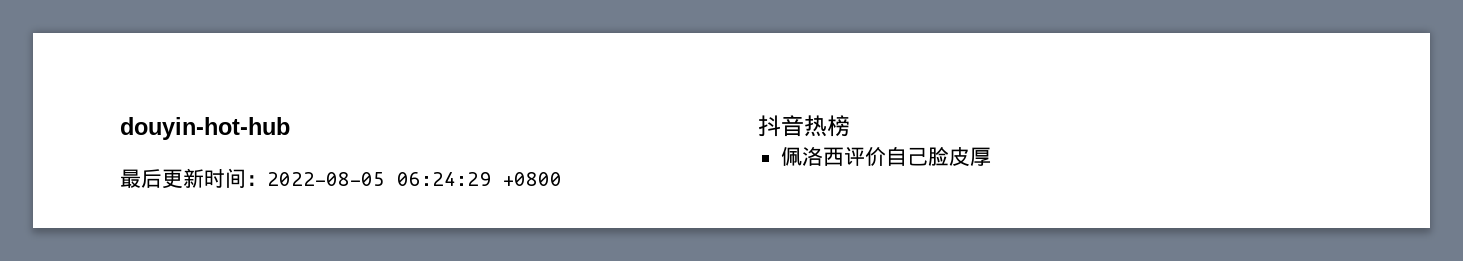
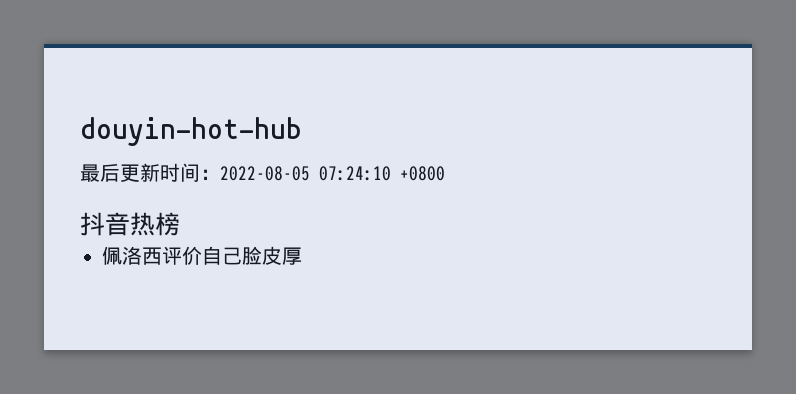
[397,172,491,186] 06:24:29 -> [319,166,391,181] 07:24:10

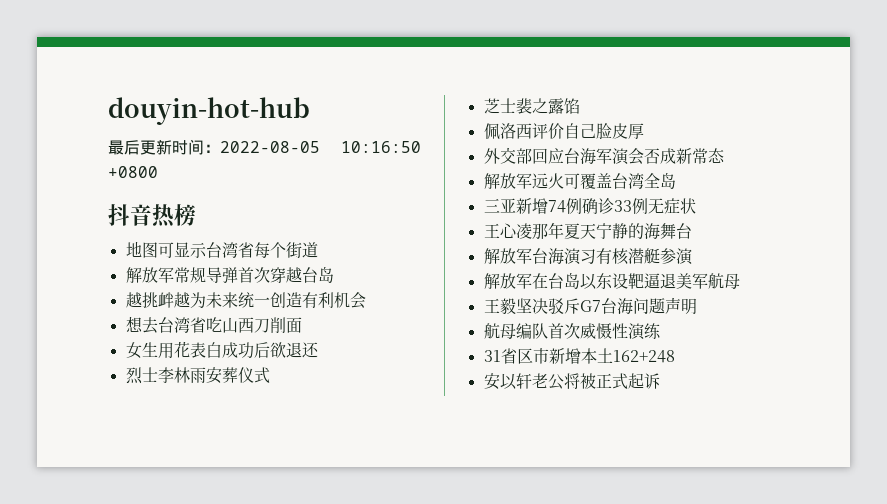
[319,166,391,181] 07:24:10 -> [341,141,421,153] 10:16:50
(180, 224) none -> [125,241,318,259] [125,267,334,283] [125,292,366,309] [125,316,302,334] [125,341,319,359] [125,367,270,384] [483,98,580,114] // 地图可显示台湾省每个街道 // 解放军常规导弹首次穿越台岛 // 越挑衅越为未来统一创造有利机会 // 想去台湾省吃山西刀削面 // 女生用花表白成功后欲退还 // 烈士李林雨安葬仪式 // 芝士裴之露馅
(302, 256) none -> [483,147,725,165] [483,173,676,189] [483,198,696,214] [483,222,692,240] [483,248,694,265] [483,273,740,290] [483,297,697,315] [483,323,661,340] [483,348,675,364] [483,373,660,390] // 外交部回应台海军演会否成新常态 // 解放军远火可覆盖台湾全岛 // 三亚新增74例确诊33例无症状 // 王心凌那年夏天宁静的海舞台 // 解放军台海演习有核潜艇参演 // 解放军在台岛以东设靶逼退美军航母 // 王毅坚决驳斥G7台海问题声明 // 航母编队首次威慑性演练 // 31省区市新增本土162+248 // 安以轩老公将被正式起诉

